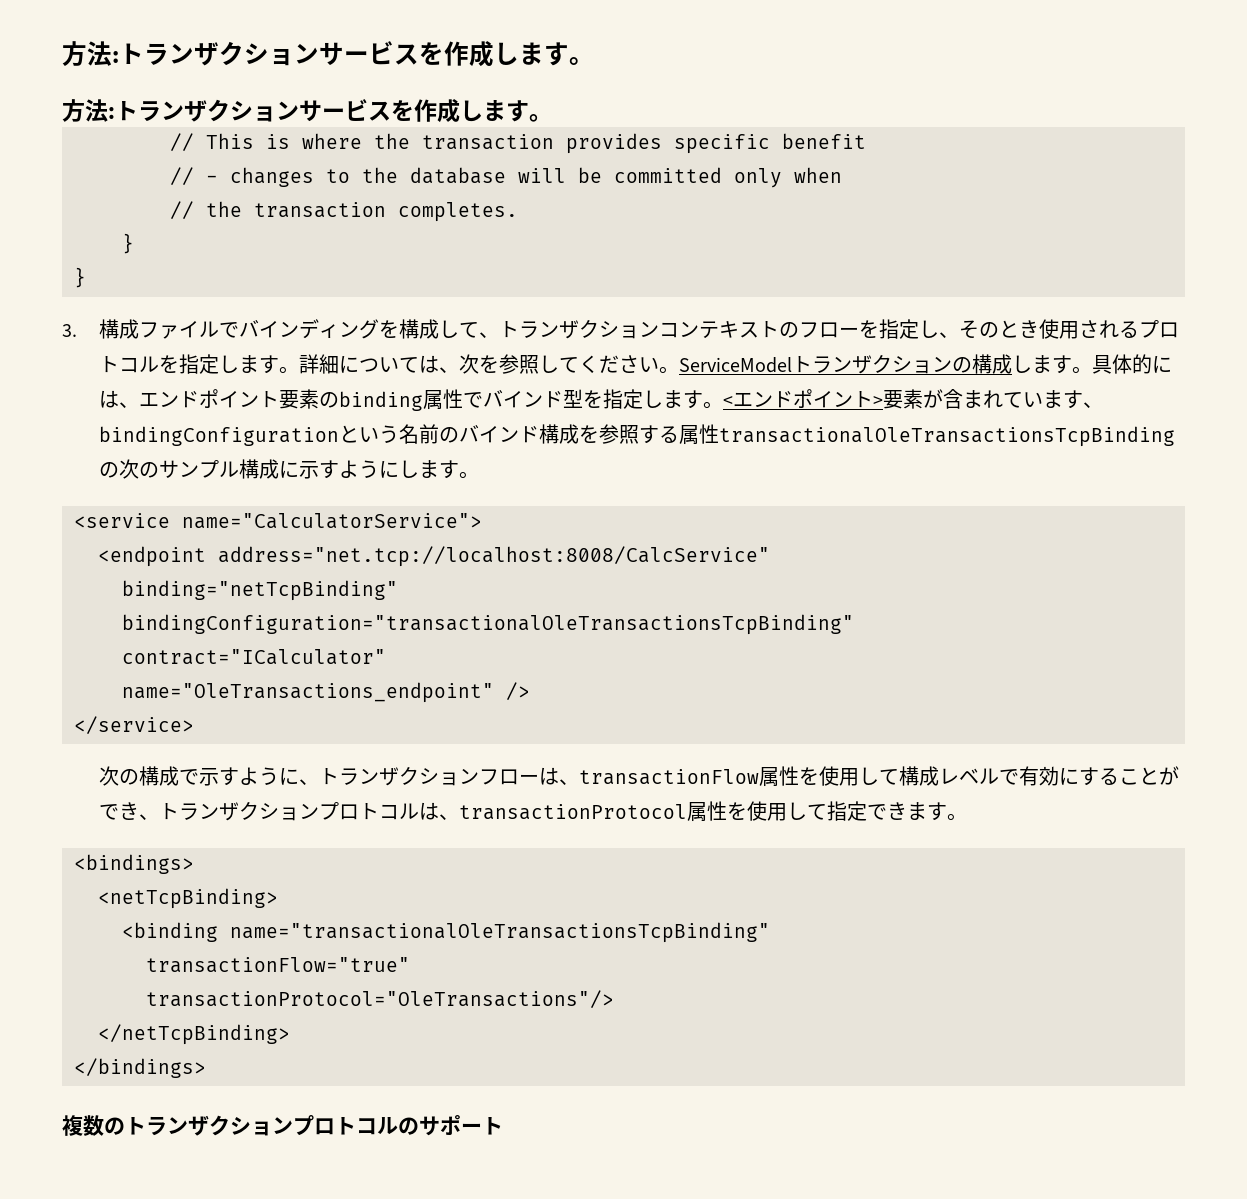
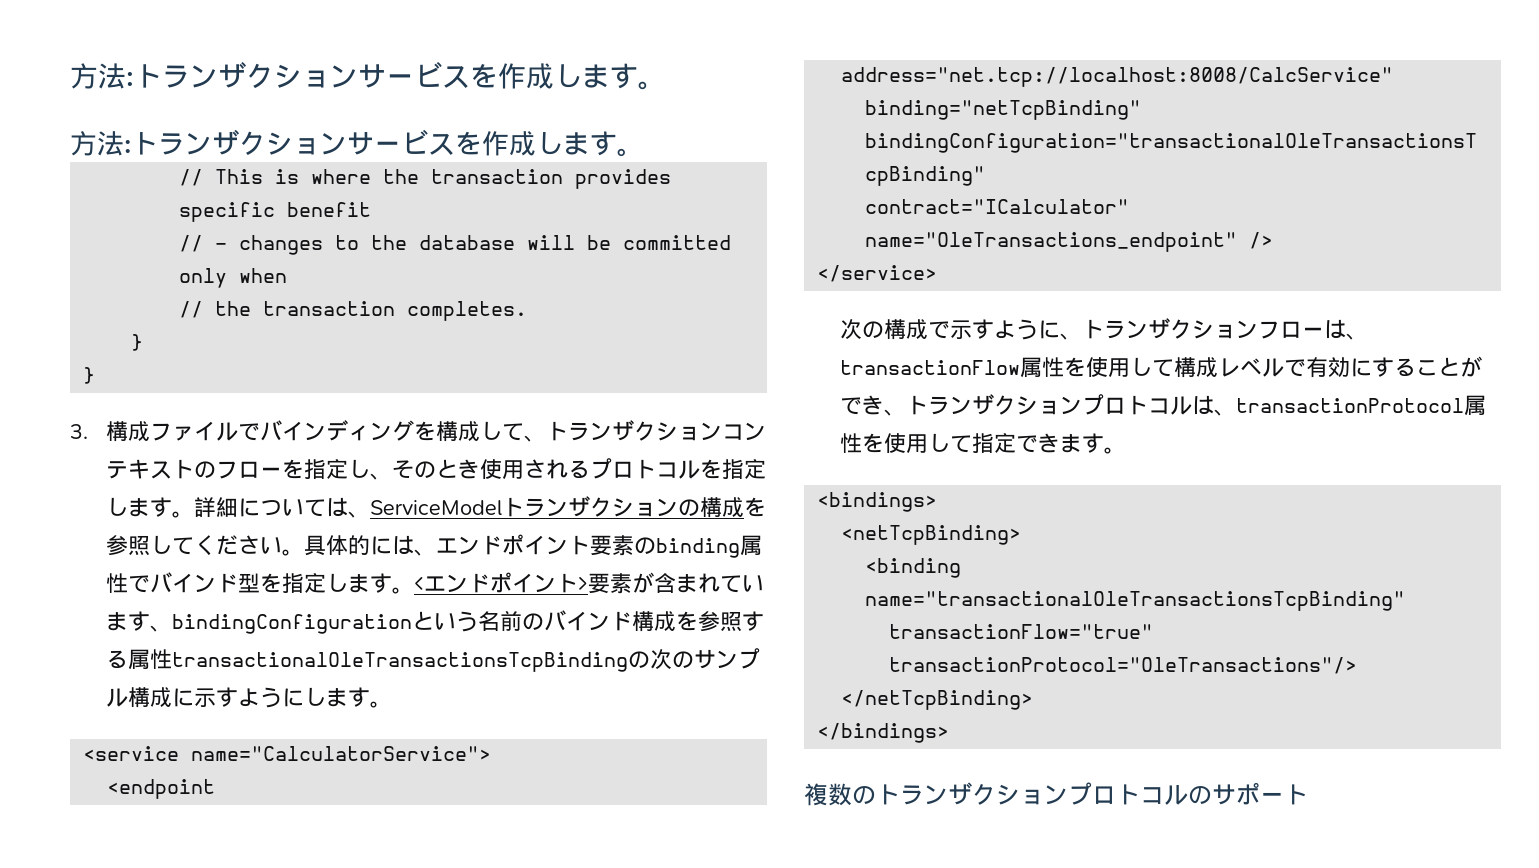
[459,354,680,374] 次を参照してください。 -> (370, 514) none
[1012,355,1073,374] します -> [743,497,766,517] [105,535,282,556] を参照してください

